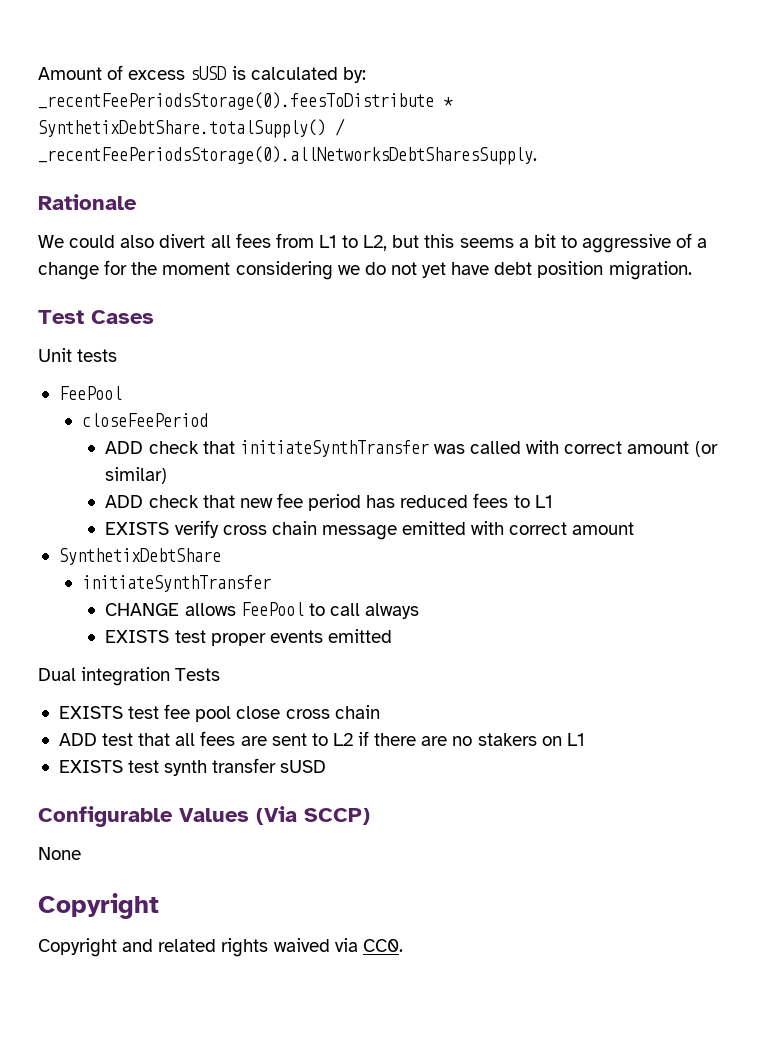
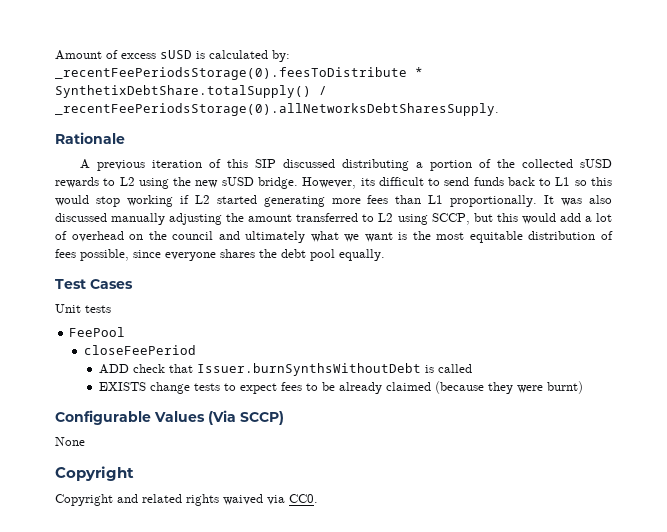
[38,233,708,253] [38,260,692,280] We could also divert all fees from L1 to L2, but this seems a bit to aggressive of a change for the moment considering we do not yet have debt position migration. -> [79,159,613,171] [55,177,612,189] [55,195,613,207] [55,213,612,225] [55,231,614,243] [55,249,385,261] A previous iteration of this SIP discussed distributing a portion of the collected sUSD rewards to L2 using the new sUSD bridge. However, its difficult to send funds back to L1 so this would stop working if L2 started generating more fees than L1 proportionally. It was also discussed manually adjusting the amount transferred to L2 using SCCP, but this would add a lot of overhead on the council and ultimately what we want is the most equitable distribution of fees possible, since everyone shares the debt pool equally.
[239,440,465,457] initiateSynthTransfer was -> [196,363,434,376] Issuer.burnSynthsWithoutDebt is
[526,440,718,457] [105,467,168,484] [105,493,553,511] [105,520,635,540] [58,548,221,565] [82,575,272,592] [105,602,420,619] [105,629,392,646] [38,667,221,686] [58,704,380,722] [58,731,585,746] [58,758,327,776] with correct amount (or similar) // ADD check that new fee period has reduced fees to L1 // EXISTS verify cross chain message emitted with correct amount // SynthetixDebtShare // initiateSynthTransfer // CHANGE allows FeePool to call always // EXISTS test proper events emitted // Dual integration Tests // EXISTS test fee pool close cross chain // ADD test that all fees are sent to L2 if there are no stakers on L1 // EXISTS test synth transfer sUSD -> [98,381,583,394] // EXISTS change tests to expect fees to be already claimed (because they were burnt)

